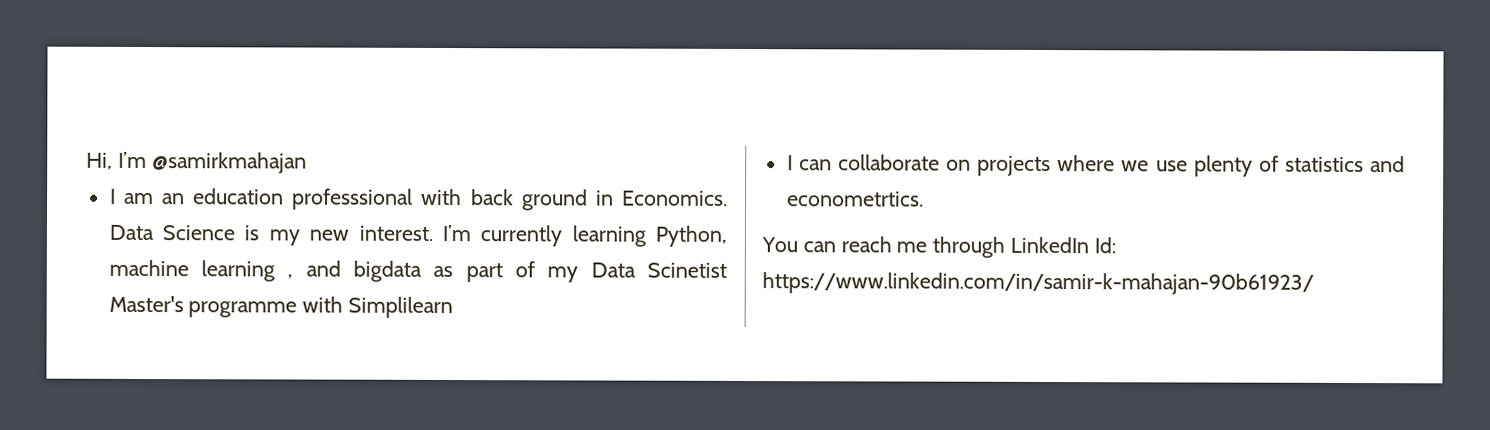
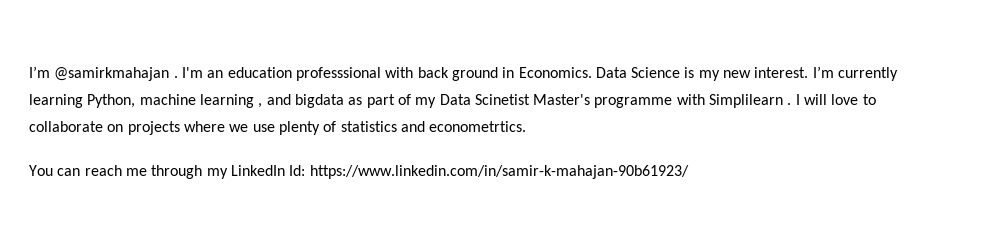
[86,152,113,170] Hi, -> (29, 72) none
[109,188,154,205] // I am -> [173,67,203,78] . I'm
[786,155,832,171] // I can -> [787,94,876,105] . I will love to
(1006, 247) none -> [206,168,228,179] my

